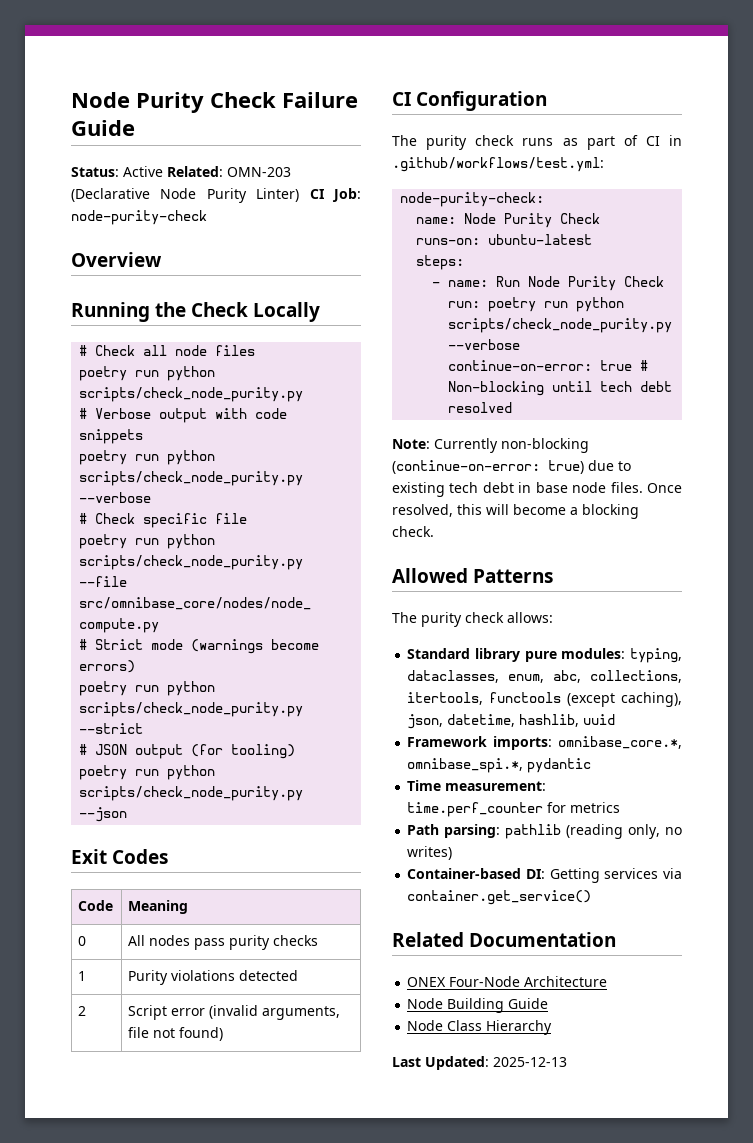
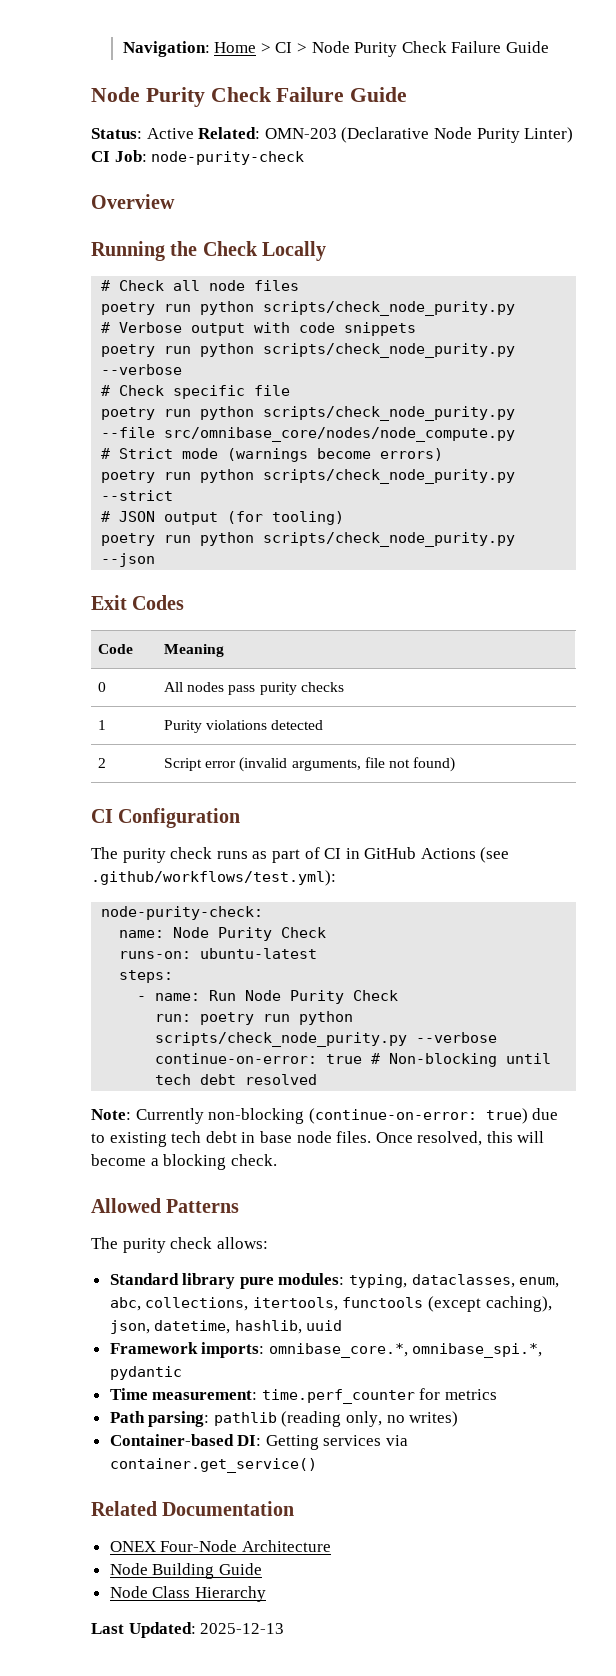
(71, 100) none -> [122,41,549,57] Navigation: Home > CI > Node Purity Check Failure Guide //
[392,157,604,172] .github/workflows/test.yml: -> [364,847,510,863] [91,870,336,886] GitHub Actions (see .github/workflows/test.yml):

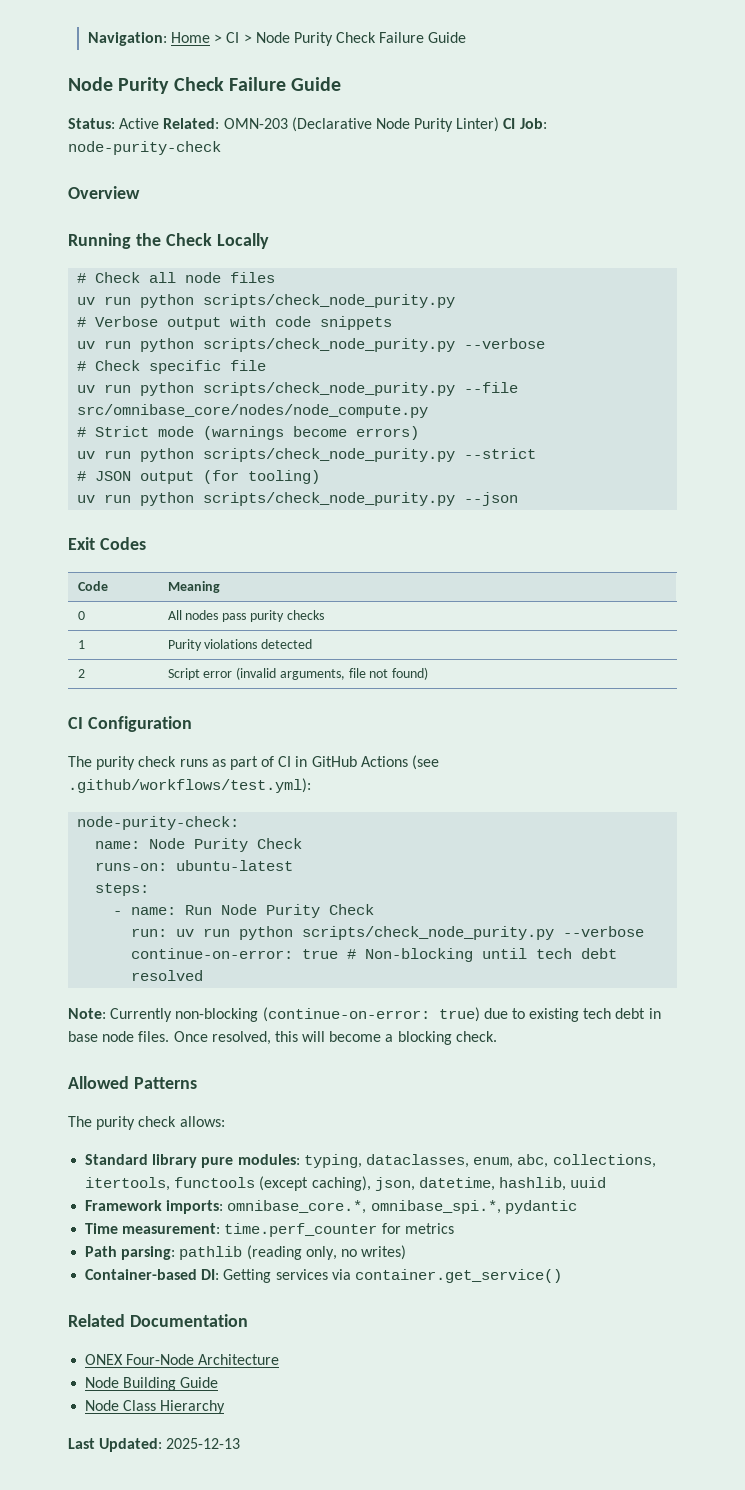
[101,302,156,315] poetry -> [77,297,96,305] uv
[101,344,156,357] poetry -> [77,341,96,349] uv
[101,407,156,420] poetry -> [77,385,96,393] uv
[101,470,156,483] poetry -> [77,451,96,459] uv
[101,533,156,546] poetry -> [77,495,96,503] uv
[200,1012,255,1025] poetry -> [176,929,195,937] uv

